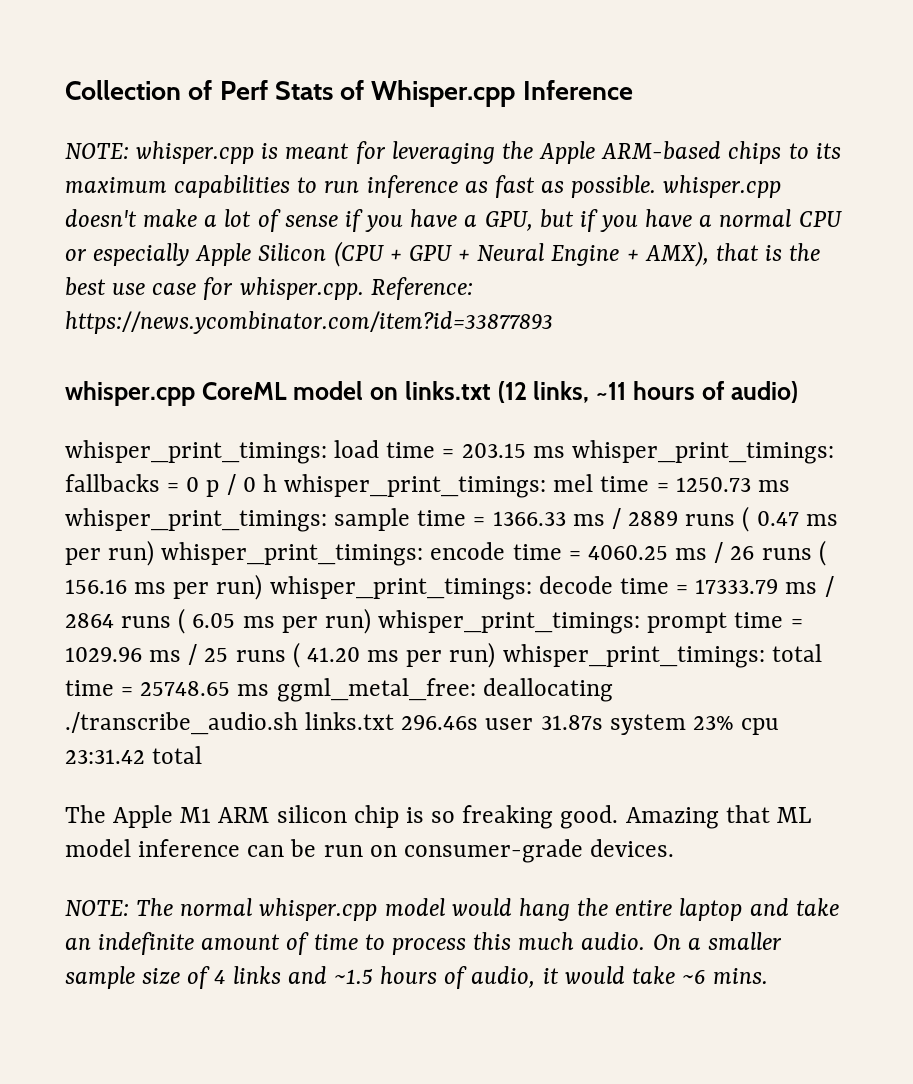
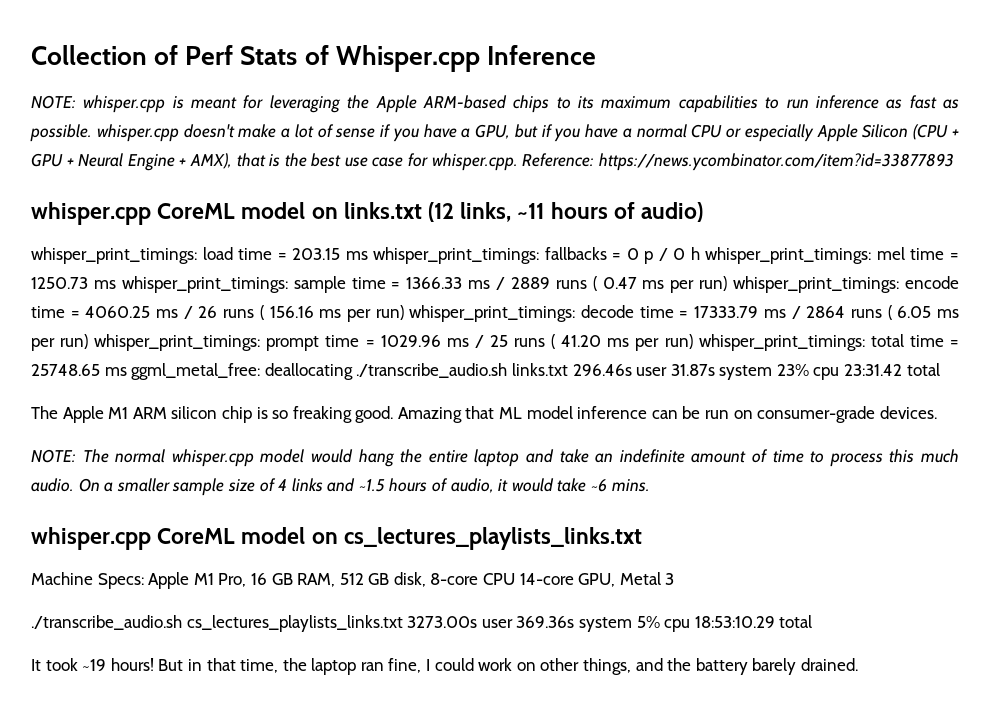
(769, 976) none -> [31,527,642,550] [31,572,675,589] [31,615,813,632] [31,658,858,675] // whisper.cpp CoreML model on cs_lectures_playlists_links.txt // Machine Specs: Apple M1 Pro, 16 GB RAM, 512 GB disk, 8-core CPU 14-core GPU, Metal 3 // ./transcribe_audio.sh cs_lectures_playlists_links.txt 3273.00s user 369.36s system 5% cpu 18:53:10.29 total // It took ~19 hours! But in that time, the laptop ran fine, I could work on other things, and the battery barely drained.

